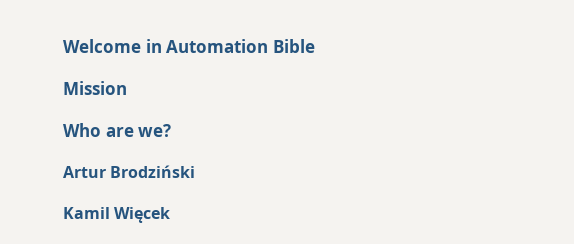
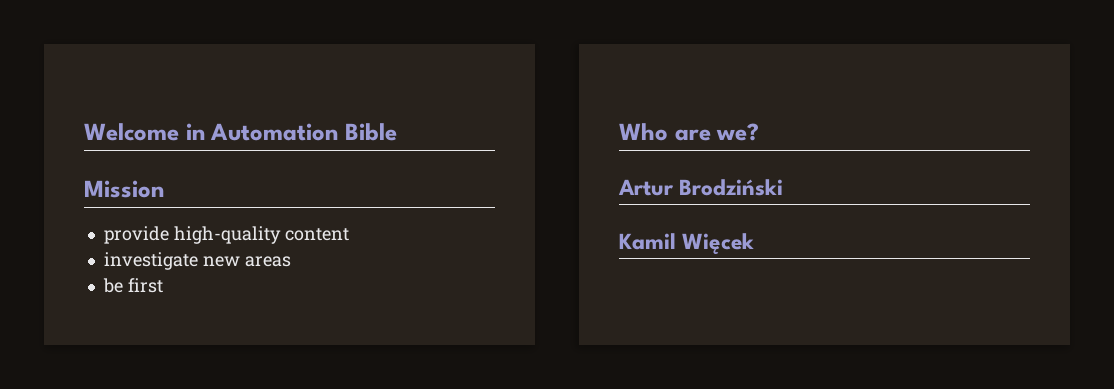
(127, 88) none -> [103,226,349,244] [103,252,291,270] [102,278,163,293] // provide high-quality content // investigate new areas // be first

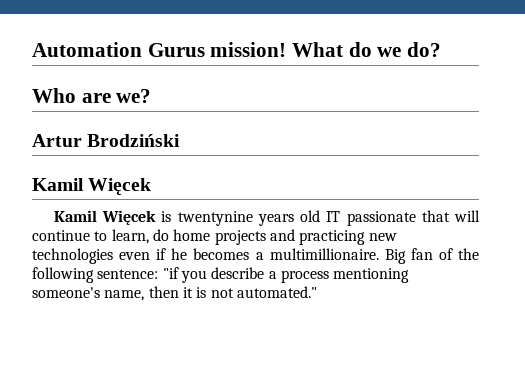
[84,123,397,141] [84,180,164,198] [103,226,349,244] [103,252,291,270] [102,278,163,293] Welcome in Automation Bible // Mission // provide high-quality content // investigate new areas // be first -> [32,42,442,57] Automation Gurus mission! What do we do?
(755, 244) none -> [53,210,480,226] [32,229,397,245] [32,248,480,264] [32,267,410,283] [32,286,317,301] // Kamil Więcek is twentynine years old IT passionate that will continue to learn, do home projects and practicing new technologies even if he becomes a multimillionaire. Big fan of the following sentence: "if you describe a process mentioning someone's name, then it is not automated."

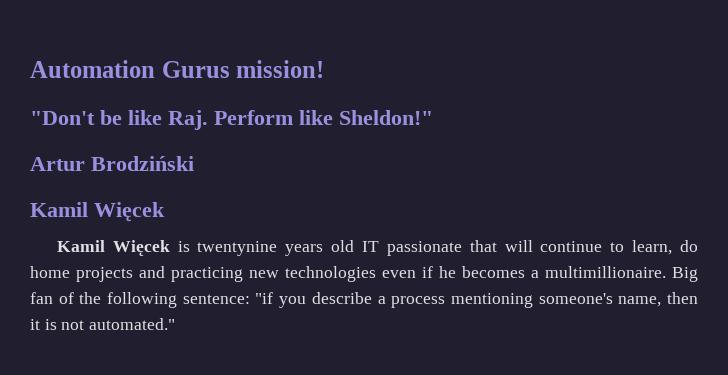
[292,42,442,57] [32,88,152,103] What do we do? // Who are we? -> [30,110,433,130] // "Don't be like Raj. Perform like Sheldon!"

